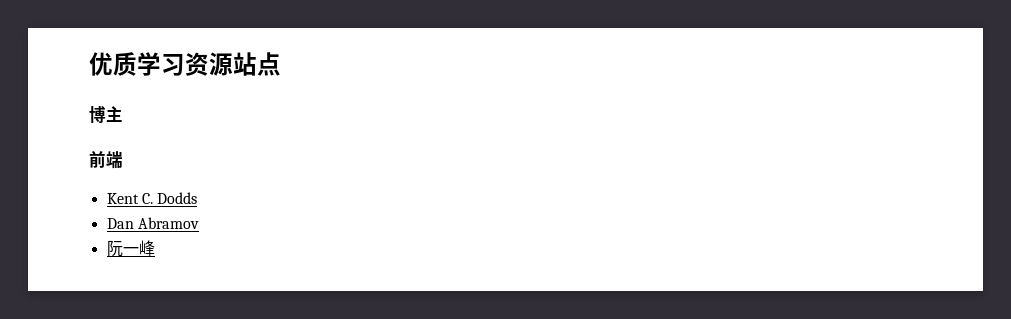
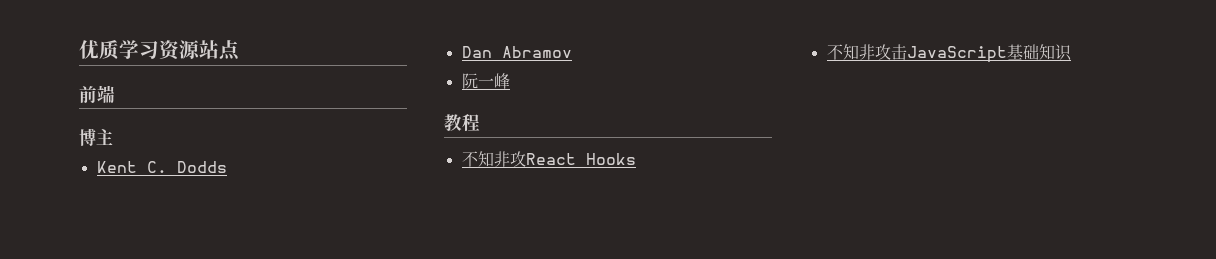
(281, 64) none -> [79,85,115,103] // 前端
[89,151,123,169] // 前端 -> (113, 137) none
(155, 248) none -> [444,114,480,132] [461,151,636,167] [826,44,1072,63] // 教程 // 不知非攻React Hooks // 不知非攻击JavaScript基础知识

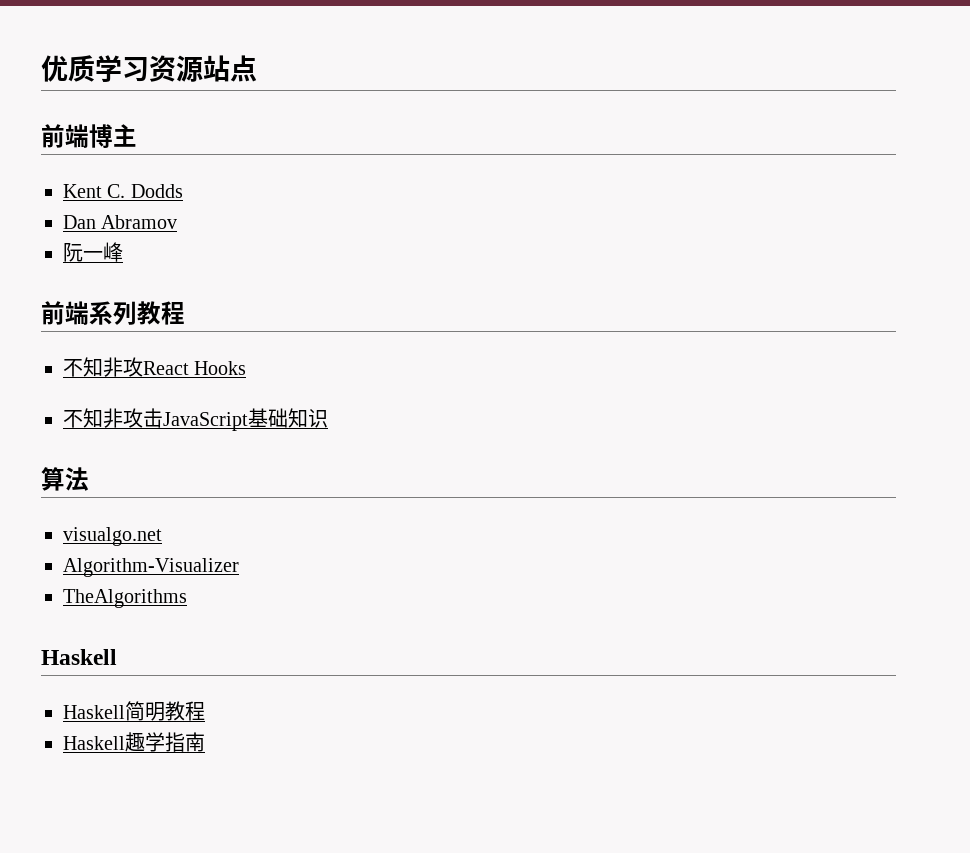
(115, 94) // -> (89, 136) none
(510, 81) none -> [41,301,137,325] 前端系列
(1072, 52) none -> [41,467,89,491] [63,527,162,546] [63,558,239,577] [63,589,187,608] [41,649,117,665] [63,701,205,721] [63,732,205,752] // 算法 // visualgo.net // Algorithm-Visualizer // TheAlgorithms // Haskell // Haskell简明教程 // Haskell趣学指南

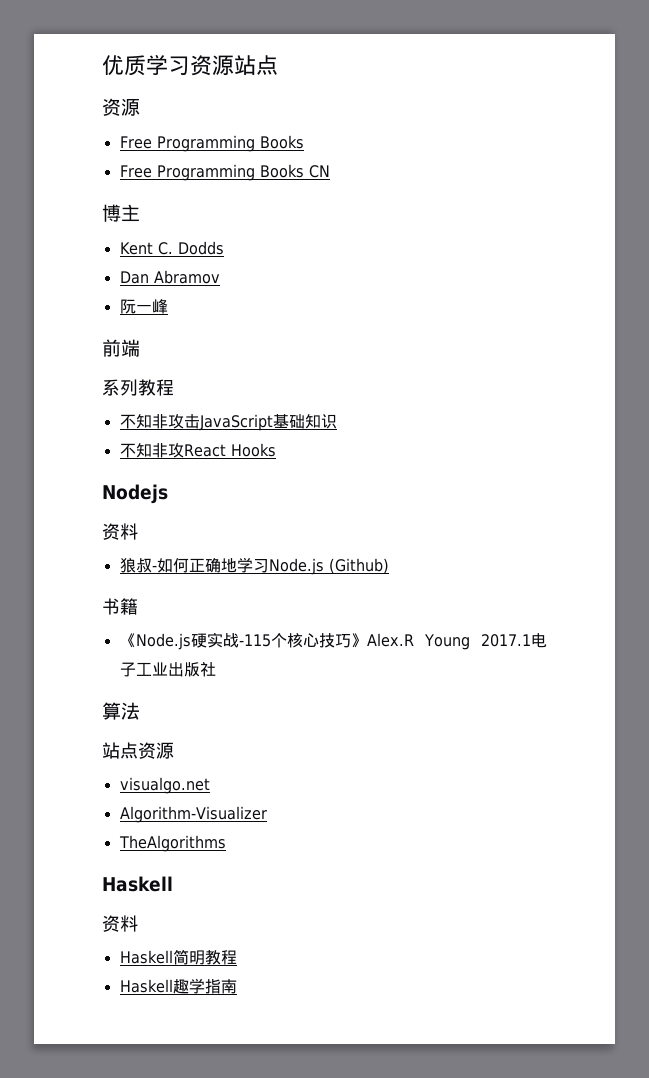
[41,124,89,148] 前端 -> [102,98,140,116] [119,135,304,152] [119,164,330,181] 资源 // Free Programming Books // Free Programming Books CN //
(89, 313) none -> (140, 348) //
[63,357,247,377] // 不知非攻React Hooks -> (174, 387) none
(328, 418) none -> [119,443,276,458] [102,484,168,504] [102,523,138,540] [119,557,389,575] [102,598,138,615] [119,632,547,650] [119,662,216,677] // 不知非攻React Hooks // Nodejs // 资料 // 狼叔-如何正确地学习Node.js (Github) // 书籍 // 《Node.js硬实战-115个核心技巧》Alex.R Young 2017.1电子工业出版社
(89, 479) none -> [102,742,174,759] // 站点资源
(117, 657) none -> [102,915,138,932] // 资料

